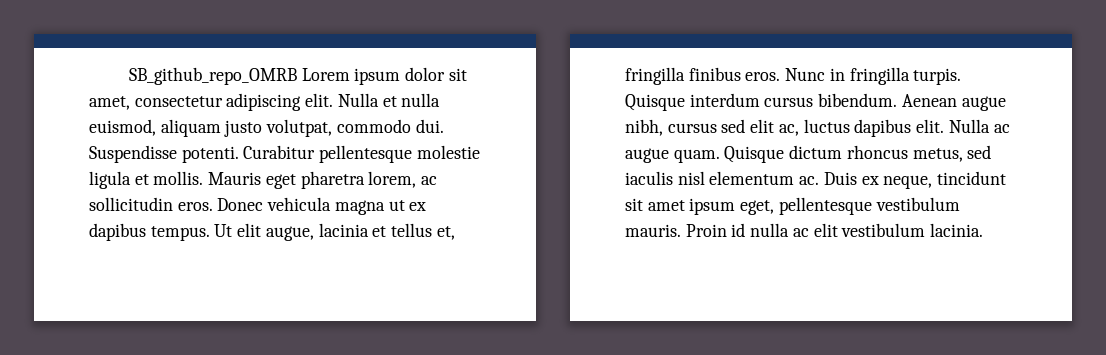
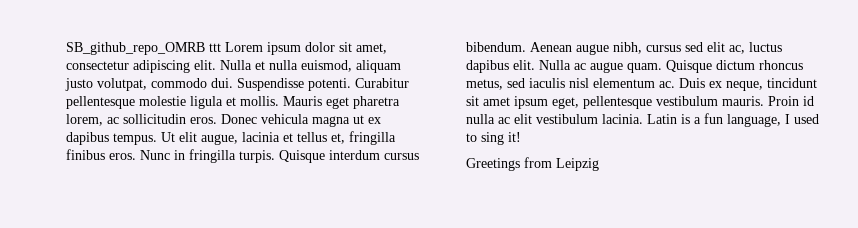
(297, 76) none -> [209,43,221,52] ttt
(984, 230) none -> [647,113,819,127] [466,132,521,145] [466,157,599,171] Latin is a fun language, I used to sing it! // Greetings from Leipzig

